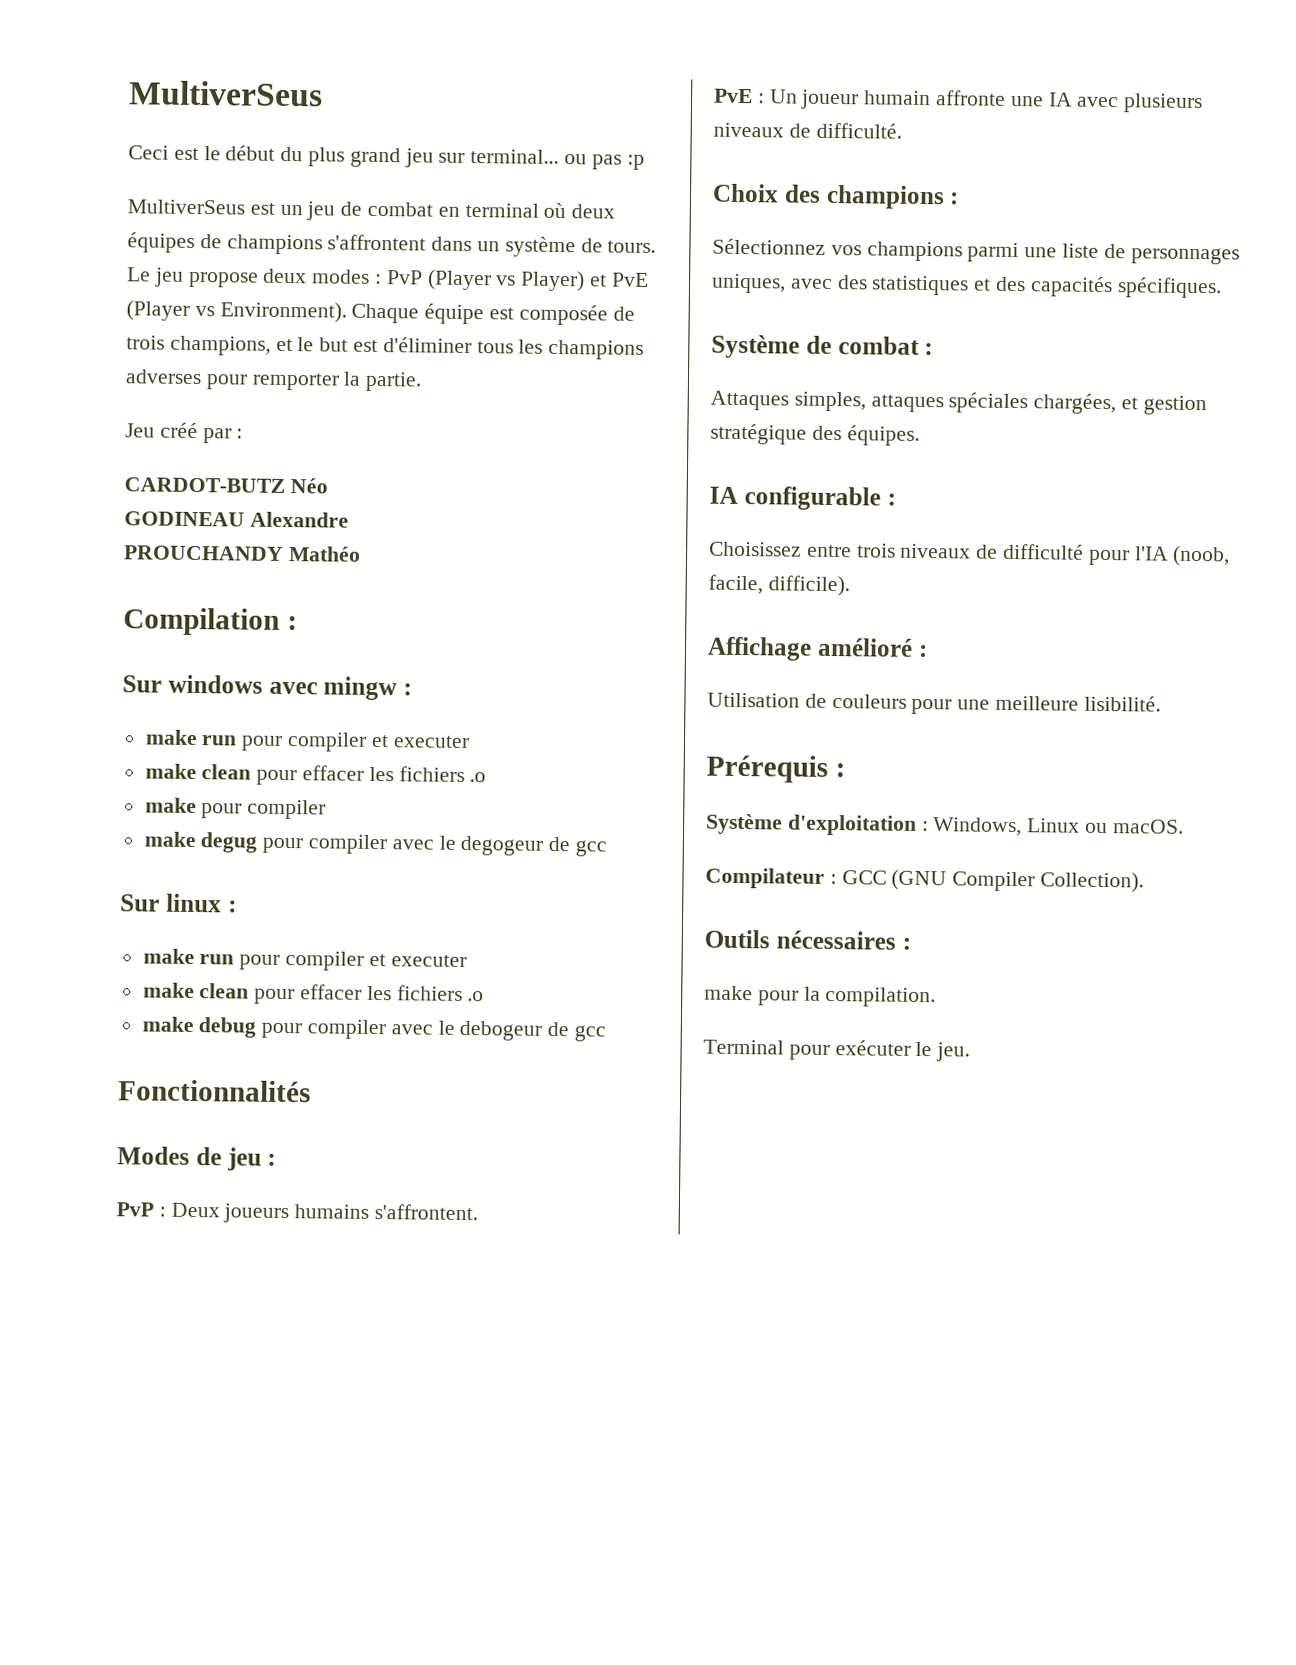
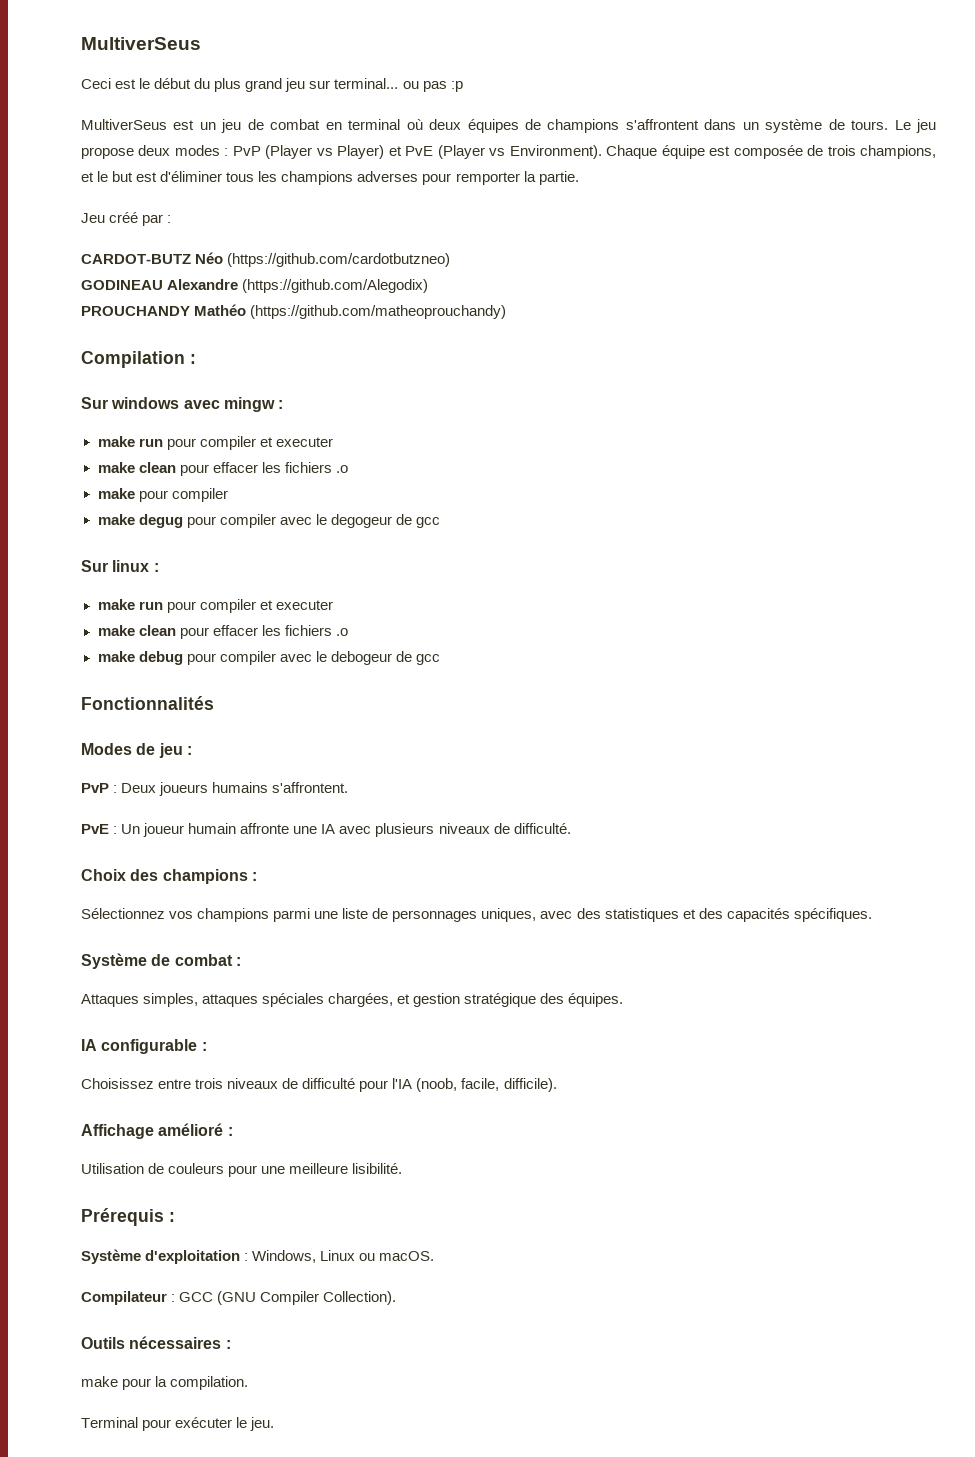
(328, 486) none -> [227,253,451,267] (https://github.com/cardotbutzneo)
(349, 519) none -> [242,279,429,293] (https://github.com/Alegodix)
(361, 554) none -> [250,305,507,319] (https://github.com/matheoprouchandy)

